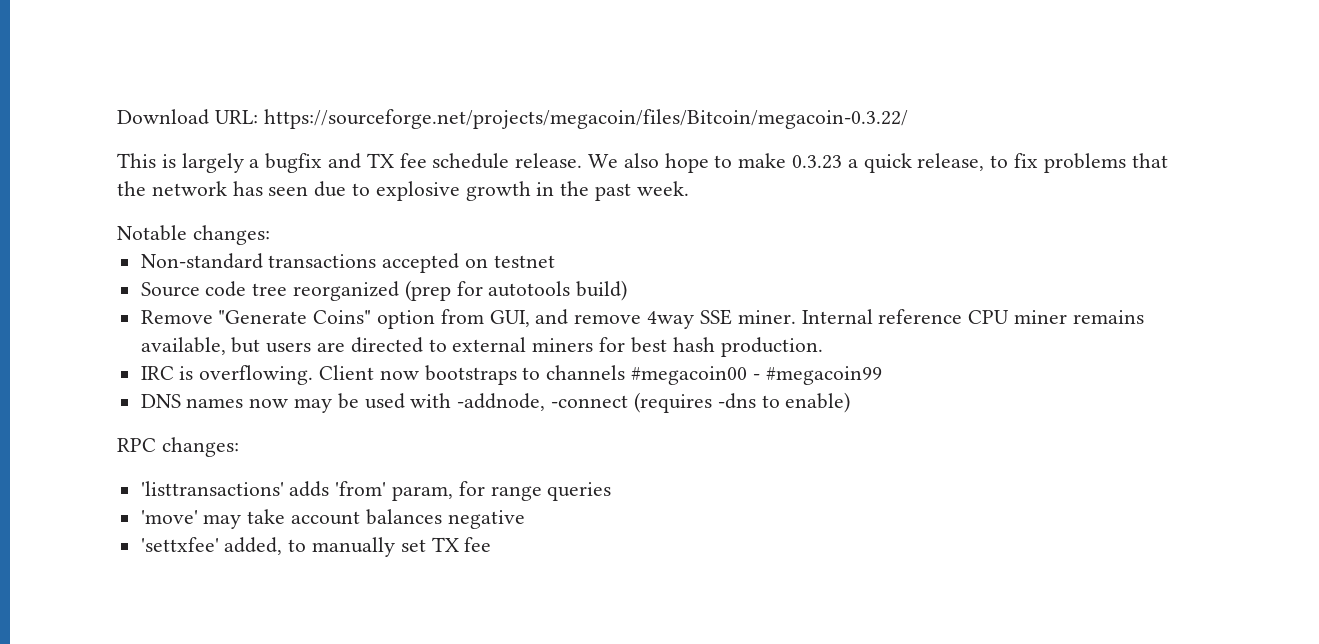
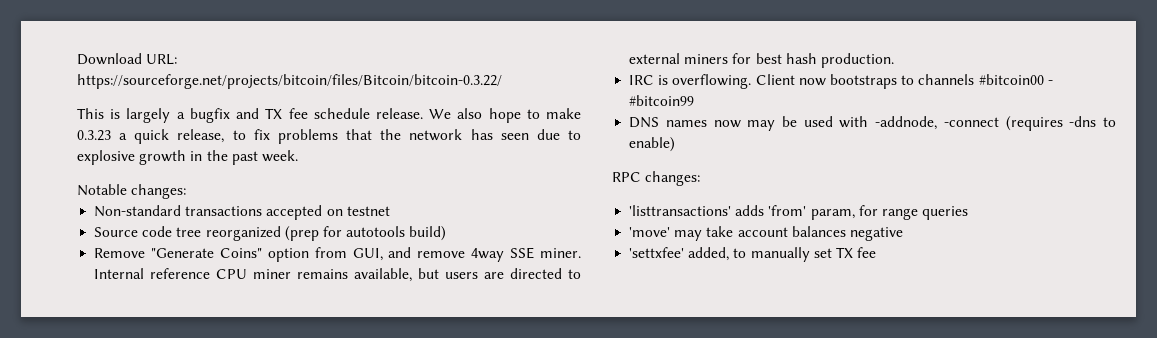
[263,109,908,129] https://sourceforge.net/projects/megacoin/files/Bitcoin/megacoin-0.3.22/ -> [77,74,502,89] https://sourceforge.net/projects/bitcoin/files/Bitcoin/bitcoin-0.3.22/
[631,366,882,385] #megacoin00 - #megacoin99 -> [978,74,1053,85] [629,95,695,106] #bitcoin00 - #bitcoin99

